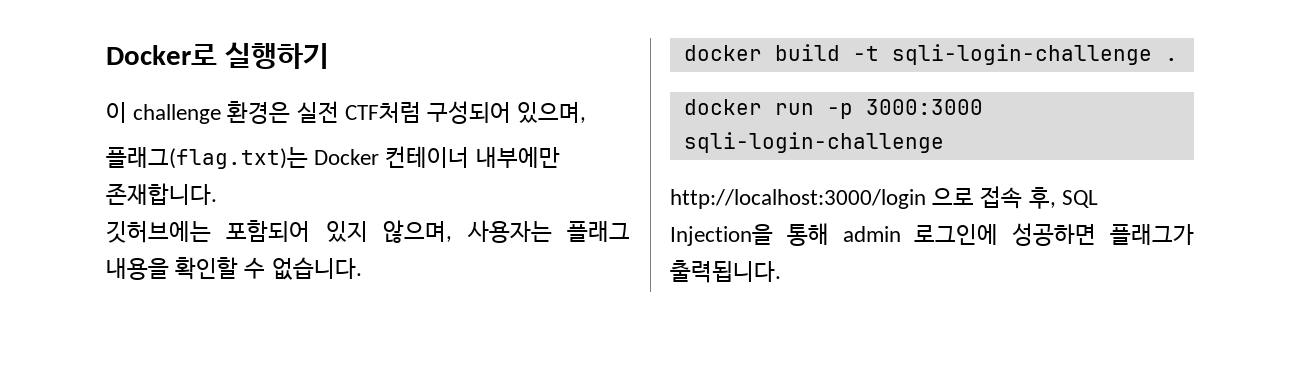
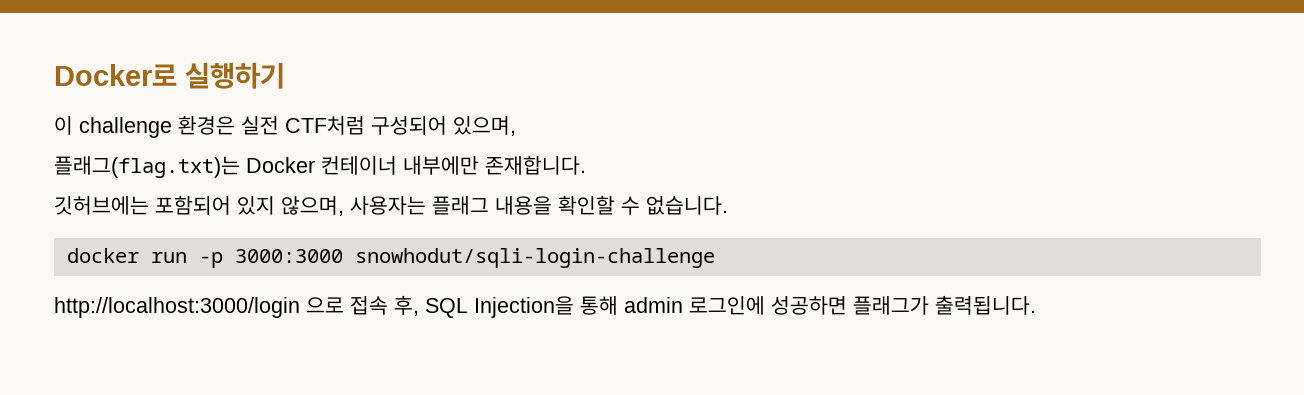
[683,44,1178,65] // docker build -t sqli-login-challenge . -> (728, 205) none
[683,132,944,153] sqli-login-challenge -> [354,248,715,268] snowhodut/sqli-login-challenge

